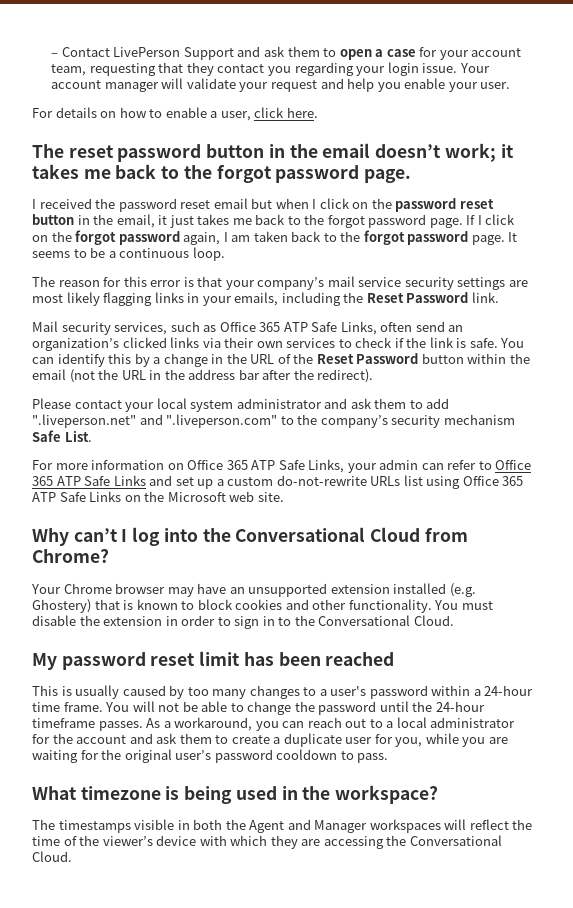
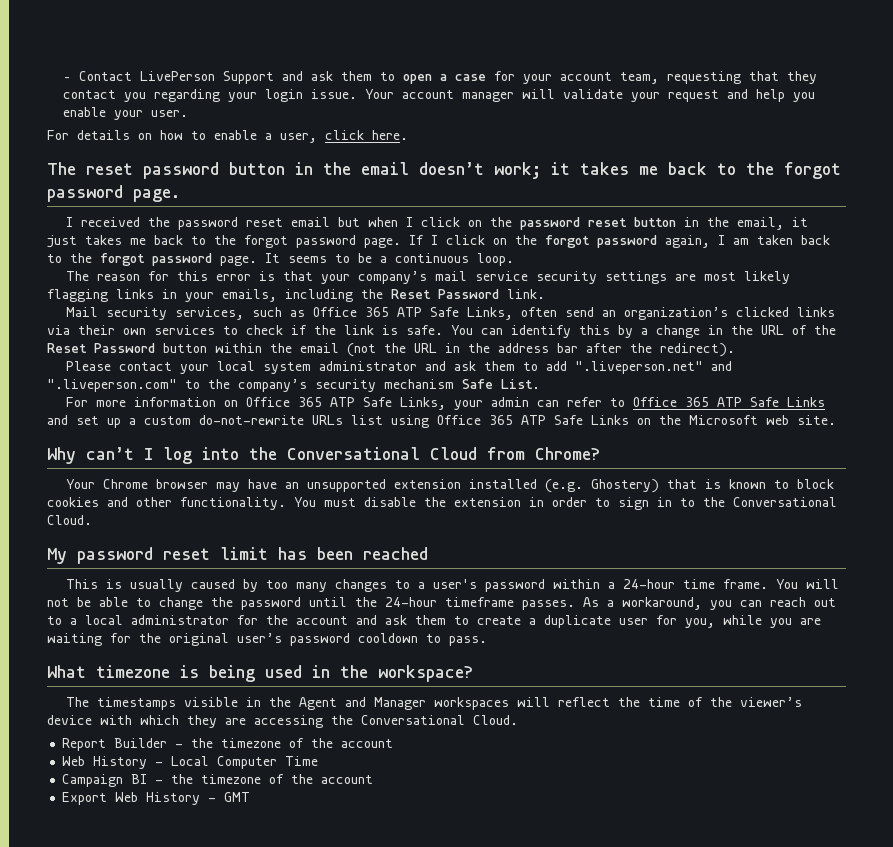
[193,819,223,830] both -> (262, 702) none
(72, 856) none -> [62,738,394,751] [62,756,319,769] [62,774,374,787] [62,792,251,805] // Report Builder - the timezone of the account // Web History - Local Computer Time // Campaign BI - the timezone of the account // Export Web History - GMT

